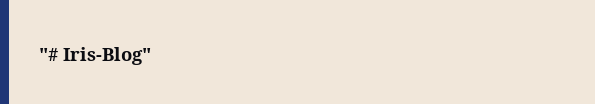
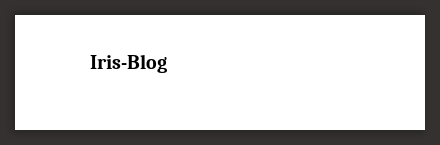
[39,47,151,65] "# Iris-Blog" -> [90,54,167,73] Iris-Blog

